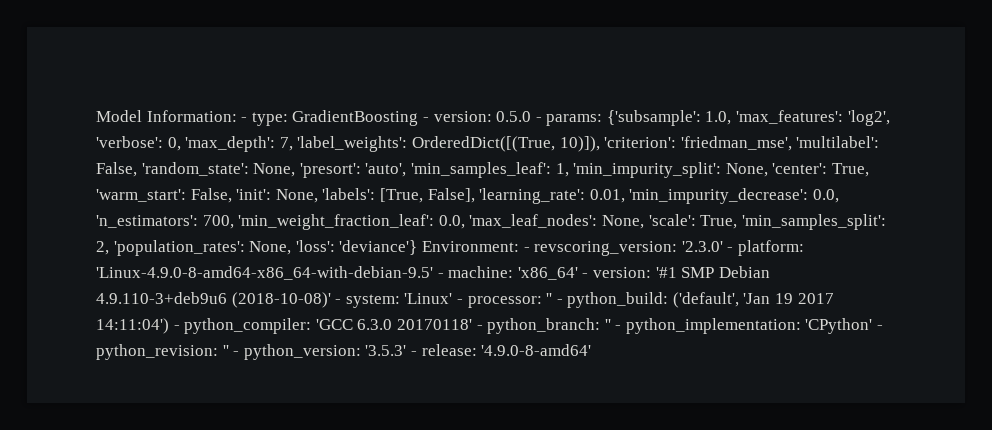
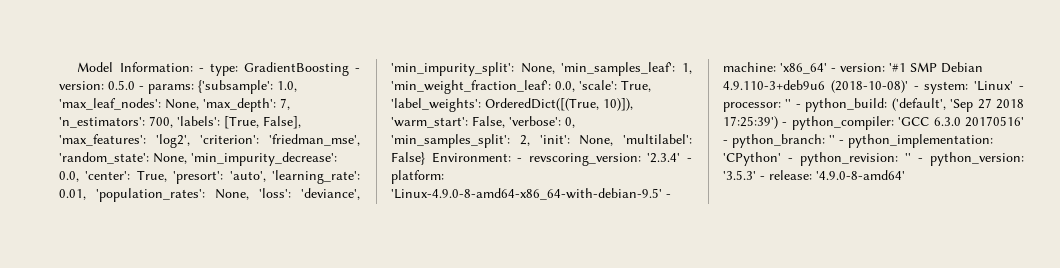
[736,110,890,126] [96,136,880,152] [96,162,869,178] [96,188,839,204] [96,214,886,230] [96,240,418,256] 'max_features': 'log2', 'verbose': 0, 'max_depth': 7, 'label_weights': OrderedDict([(True, 10)]), 'criterion': 'friedman_mse', 'multilabel': False, 'random_state': None, 'presort': 'auto', 'min_samples_leaf': 1, 'min_impurity_split': None, 'center': True, 'warm_start': False, 'init': None, 'labels': [True, False], 'learning_rate': 0.01, 'min_impurity_decrease': 0.0, 'n_estimators': 700, 'min_weight_fraction_leaf': 0.0, 'max_leaf_nodes': None, 'scale': True, 'min_samples_split': 2, 'population_rates': None, 'loss': 'deviance'} -> [59,98,290,112] [59,116,301,129] [59,134,360,148] [59,152,337,166] [59,170,360,184] [59,188,360,202] [391,62,692,76] [391,80,651,94] [391,98,633,112] [391,116,575,128] [391,134,692,148] [391,152,425,165] 'max_leaf_nodes': None, 'max_depth': 7, 'n_estimators': 700, 'labels': [True, False], 'max_features': 'log2', 'criterion': 'friedman_mse', 'random_state': None, 'min_impurity_decrease': 0.0, 'center': True, 'presort': 'auto', 'learning_rate': 0.01, 'population_rates': None, 'loss': 'deviance', 'min_impurity_split': None, 'min_samples_leaf': 1, 'min_weight_fraction_leaf': 0.0, 'scale': True, 'label_weights': OrderedDict([(True, 10)]), 'warm_start': False, 'verbose': 0, 'min_samples_split': 2, 'init': None, 'multilabel': False}
[681,241,723,252] '2.3.0' -> [647,153,681,163] '2.3.4'
[743,293,834,304] [96,318,169,334] 'Jan 19 2017 14:11:04') -> [950,98,1024,112] [723,116,778,129] 'Sep 27 2018 17:25:39')
[396,319,472,330] 20170118' -> [965,116,1024,127] 20170516'

